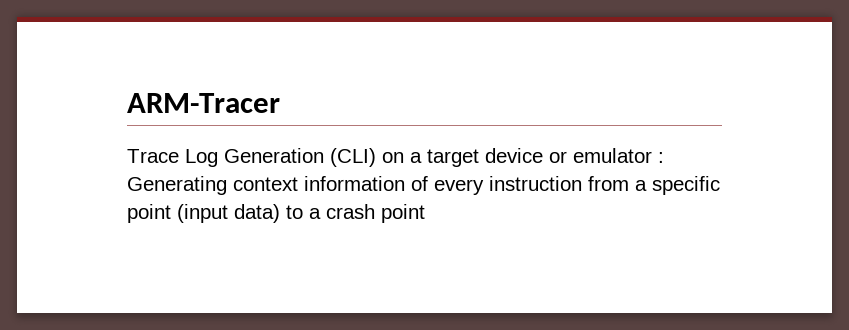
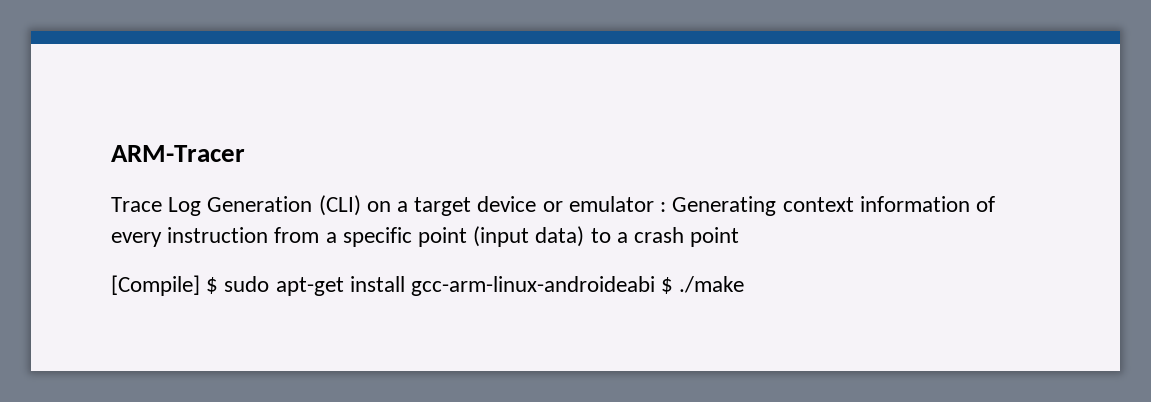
(425, 213) none -> [111,275,745,296] // [Compile] $ sudo apt-get install gcc-arm-linux-androideabi $ ./make

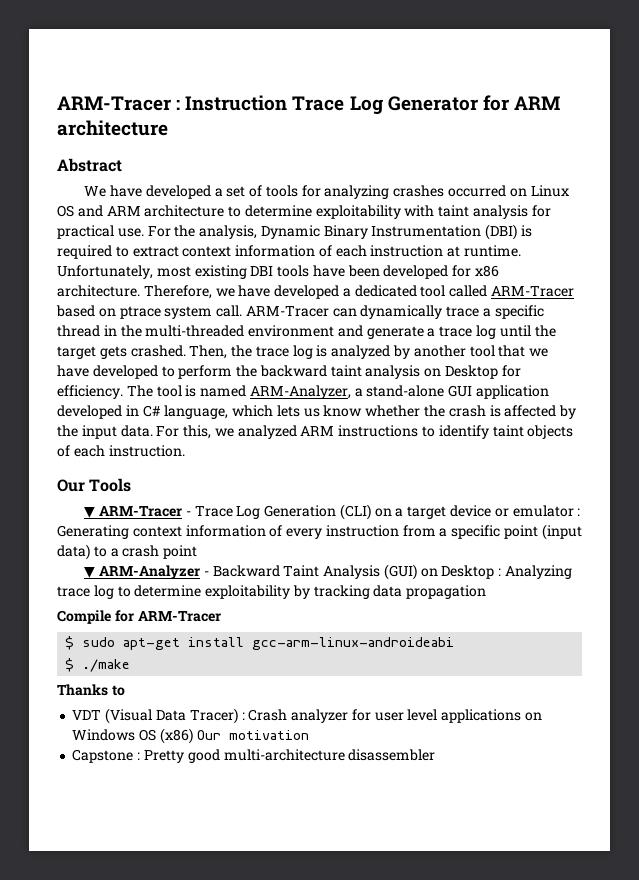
[111,145,245,162] ARM-Tracer // -> [57,95,560,115] [57,120,168,136] [57,158,122,172] [84,185,569,199] [57,205,551,219] [57,224,533,240] [57,245,522,259] [57,265,500,279] [57,285,575,299] [56,305,544,319] [57,325,556,339] [57,345,549,359] [57,365,521,379] [57,385,550,399] [57,405,577,419] [57,425,574,439] [57,445,185,457] [57,478,132,492] [84,506,191,518] ARM-Tracer : Instruction Trace Log Generator for ARM architecture // Abstract // We have developed a set of tools for analyzing crashes occurred on Linux OS and ARM architecture to determine exploitability with taint analysis for practical use. For the analysis, Dynamic Binary Instrumentation (DBI) is required to extract context information of each instruction at runtime. Unfortunately, most existing DBI tools have been developed for x86 architecture. Therefore, we have developed a dedicated tool called ARM-Tracer based on ptrace system call. ARM-Tracer can dynamically trace a specific thread in the multi-threaded environment and generate a trace log until the target gets crashed. Then, the trace log is analyzed by another tool that we have developed to perform the backward taint analysis on Desktop for efficiency. The tool is named ARM-Analyzer, a stand-alone GUI application developed in C# language, which lets us know whether the crash is affected by the input data. For this, we analyzed ARM instructions to identify taint objects of each instruction. // Our Tools // ▼ ARM-Tracer -
[111,275,200,296] [Compile] -> [84,564,572,580] [57,585,487,599] [57,610,221,624] ▼ ARM-Analyzer - Backward Taint Analysis (GUI) on Desktop : Analyzing trace log to determine exploitability by tracking data propagation // Compile for ARM-Tracer //
(656, 286) none -> (455, 643) //
(745, 284) none -> [57,684,125,696] [72,708,542,724] [72,728,309,744] [72,749,436,763] // Thanks to // VDT (Visual Data Tracer) : Crash analyzer for user level applications on Windows OS (x86) Our motivation // Capstone : Pretty good multi-architecture disassembler

